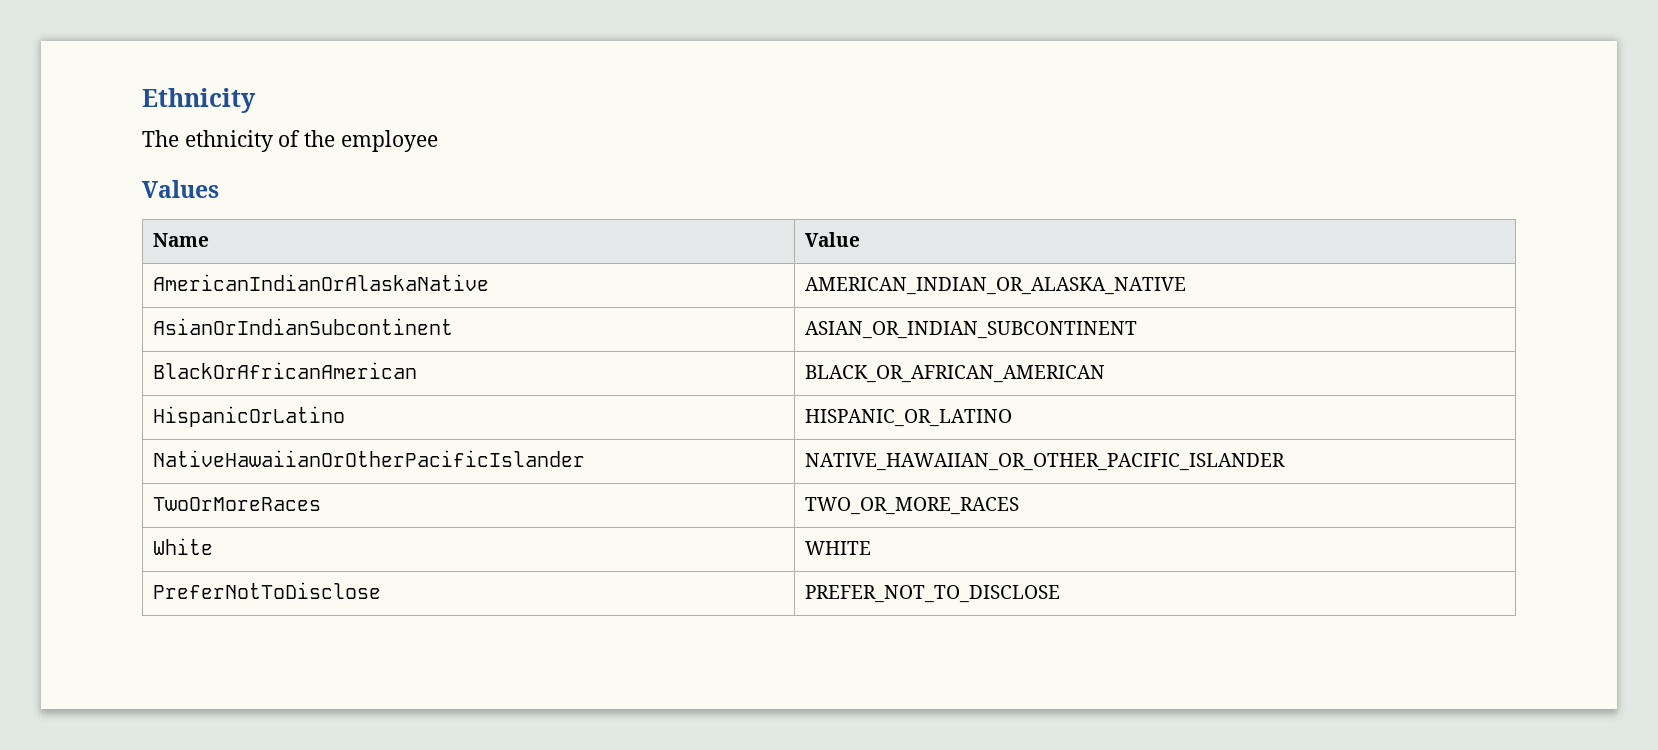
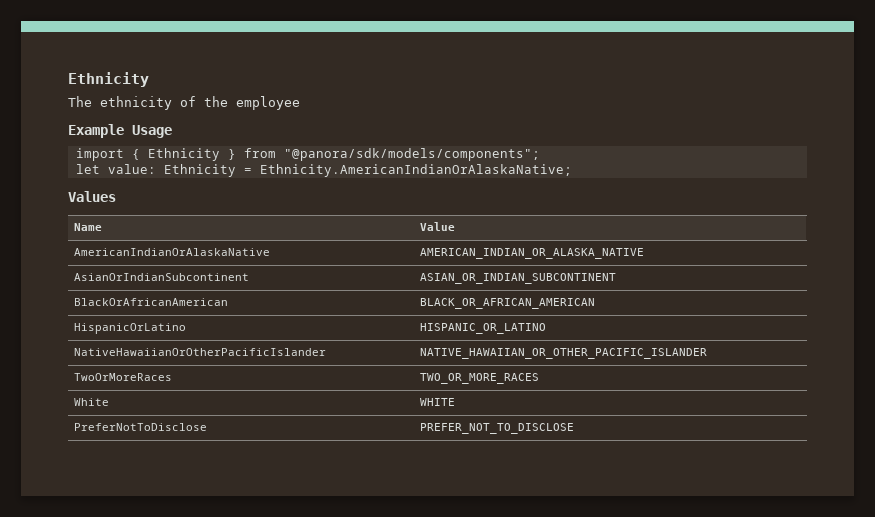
(438, 141) none -> [68,124,172,138] [75,148,540,161] [75,164,572,177] // Example Usage // import { Ethnicity } from "@panora/sdk/models/components"; // let value: Ethnicity = Ethnicity.AmericanIndianOrAlaskaNative;

